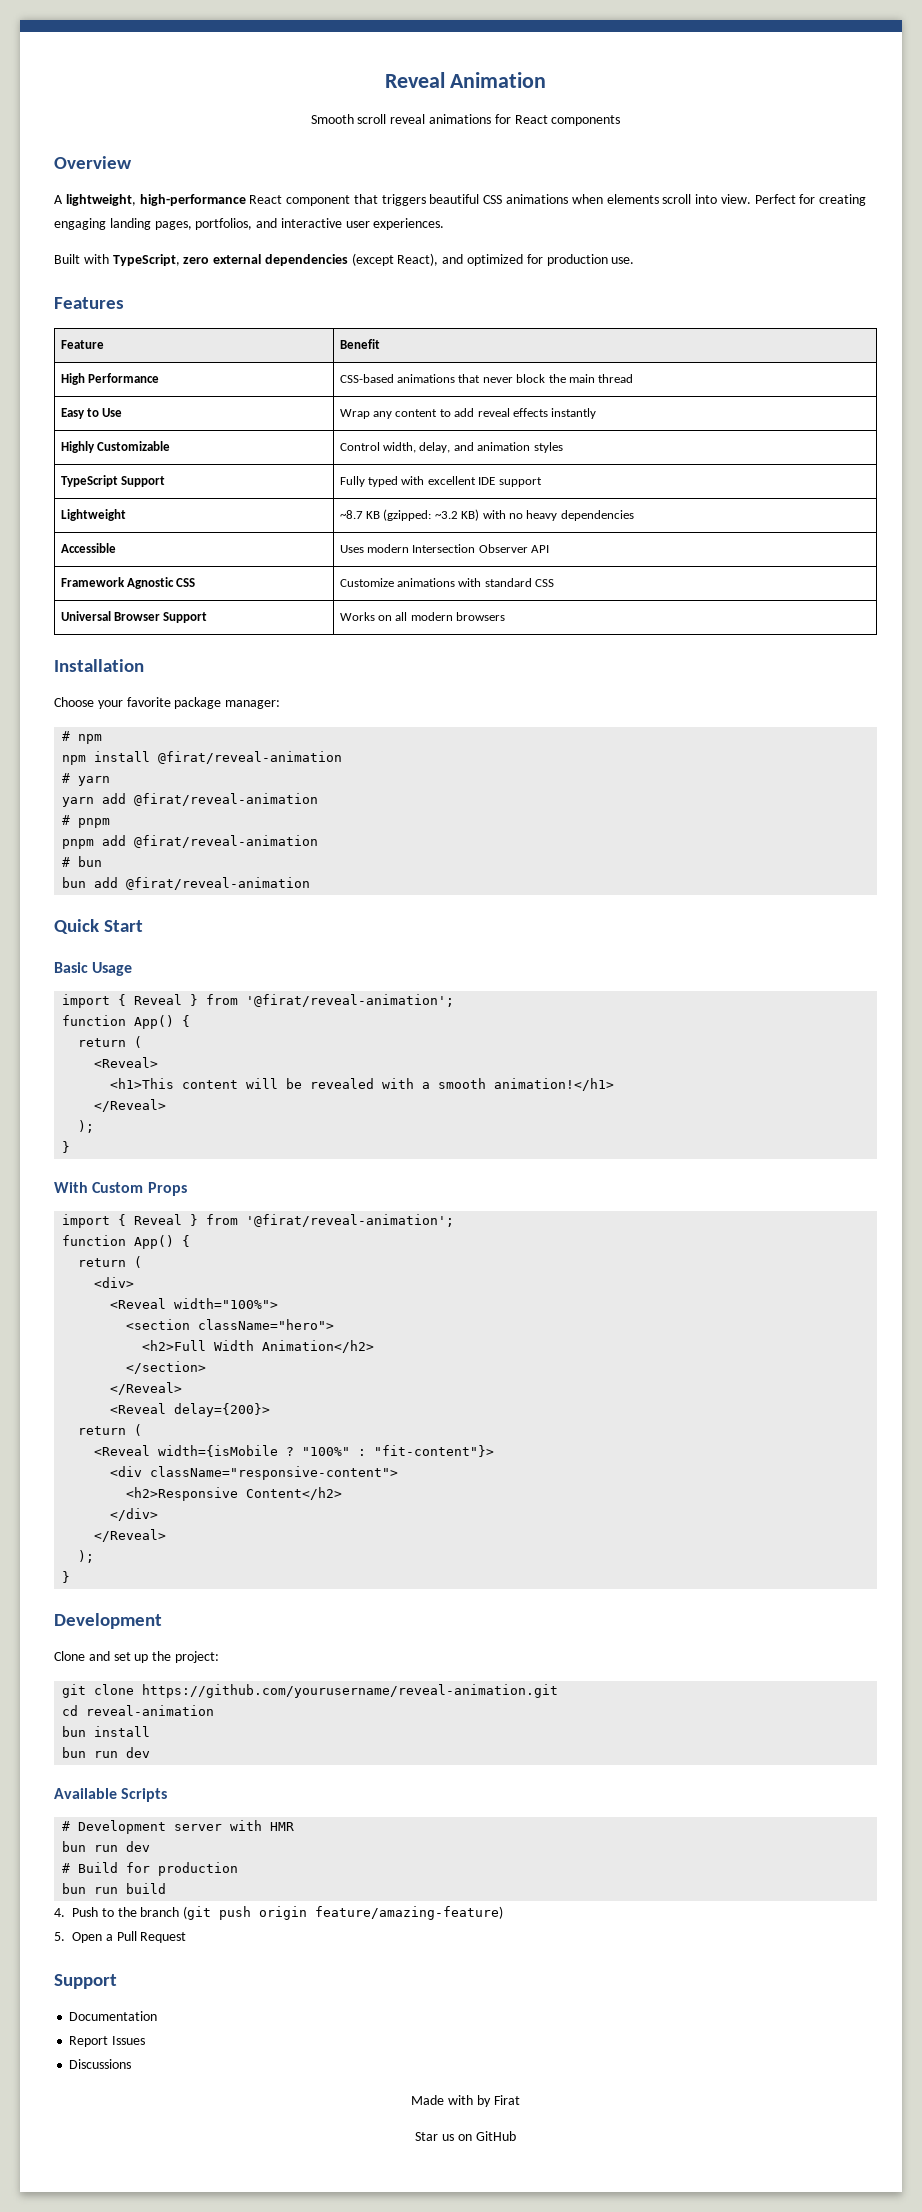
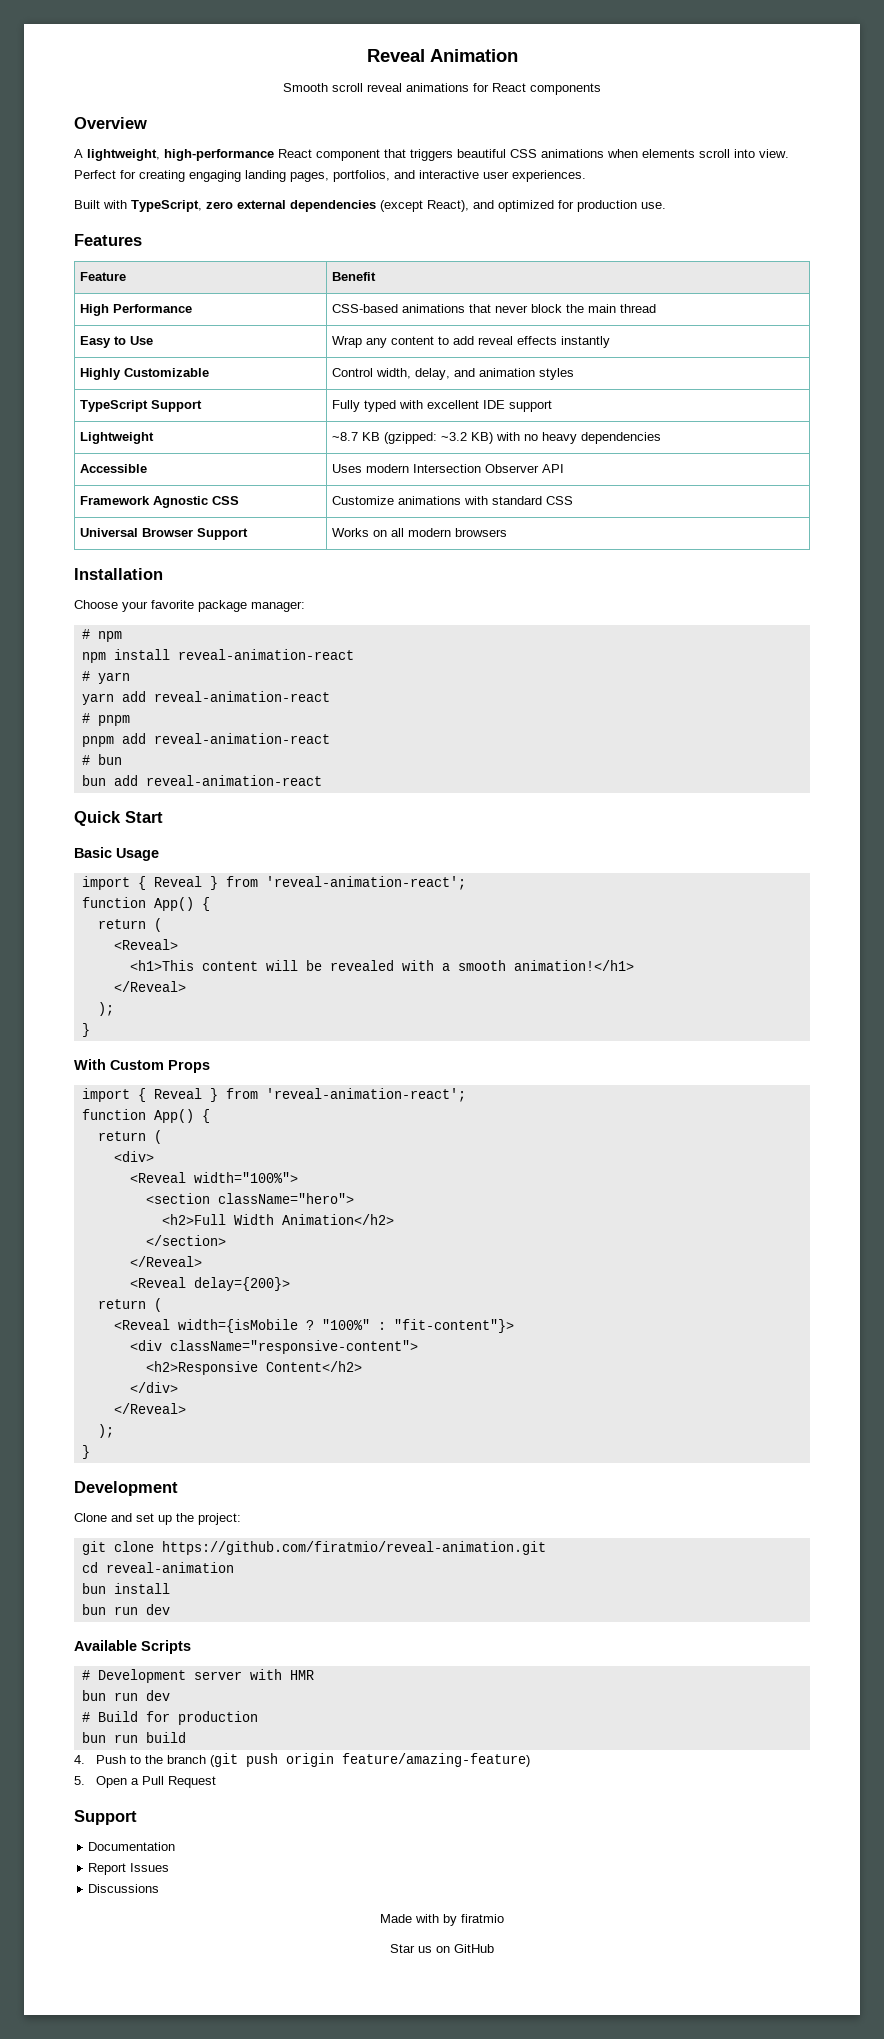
[158,751,343,764] @firat/reveal-animation -> [177,649,354,660] reveal-animation-react
[134,793,319,806] @firat/reveal-animation -> [153,691,330,702] reveal-animation-react
[134,835,319,848] @firat/reveal-animation -> [153,733,330,744] reveal-animation-react
[126,877,311,890] @firat/reveal-animation -> [145,775,322,786] reveal-animation-react
[246,994,455,1007] '@firat/reveal-animation'; -> [265,876,466,890] 'reveal-animation-react';
[246,1214,455,1227] '@firat/reveal-animation'; -> [265,1088,466,1102] 'reveal-animation-react';
[142,1684,559,1698] https://github.com/yourusername/reveal-animation.git -> [161,1541,546,1555] https://github.com/firatmio/reveal-animation.git
[493,2095,520,2105] Firat -> [461,1914,504,1923] firatmio

